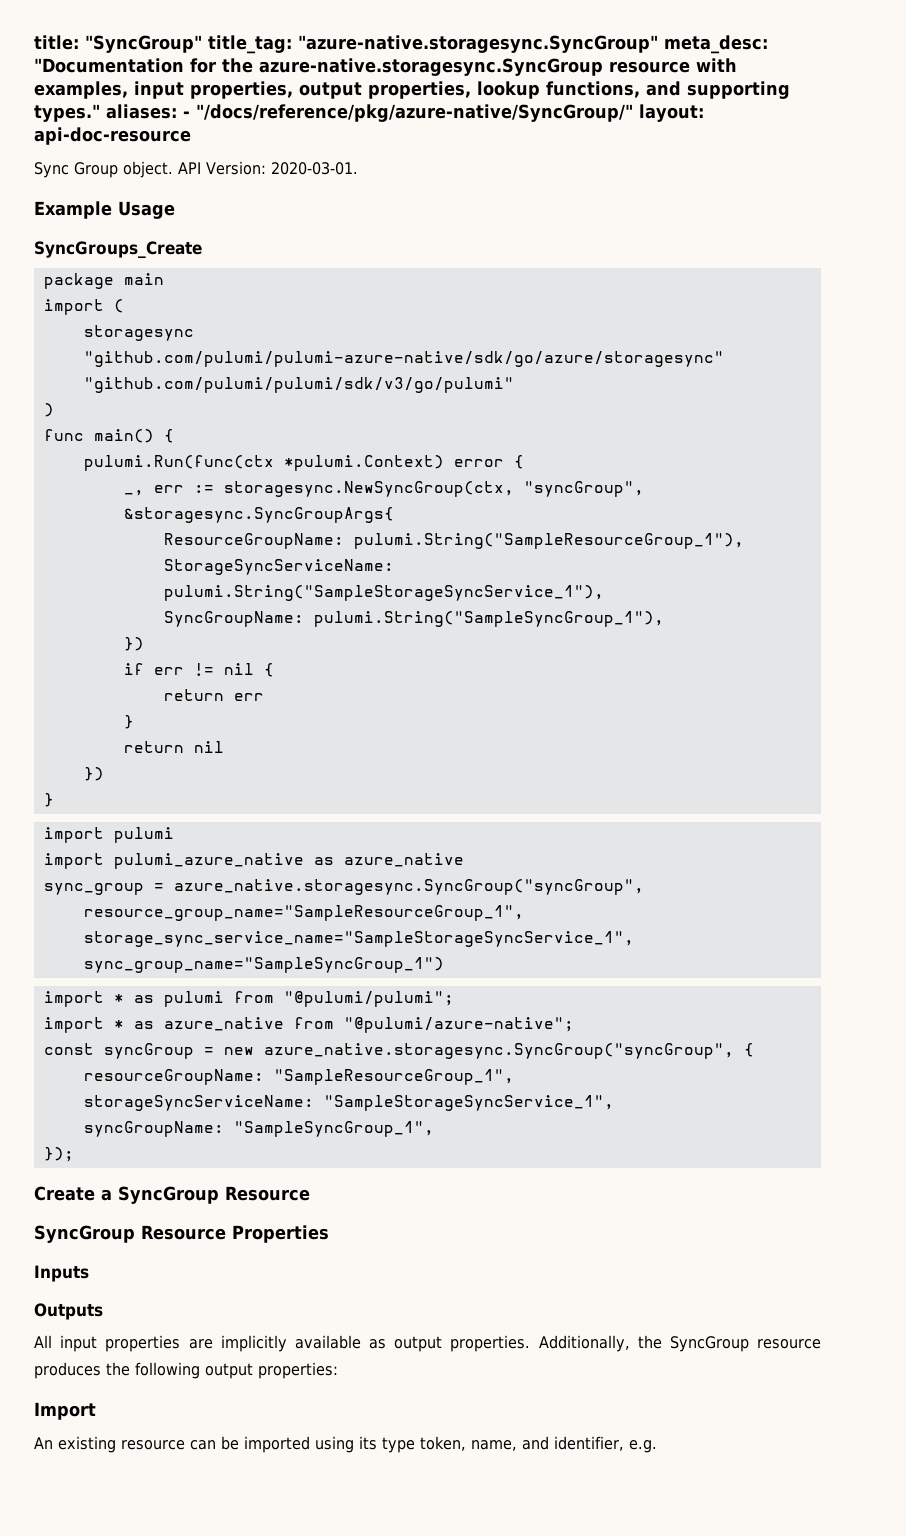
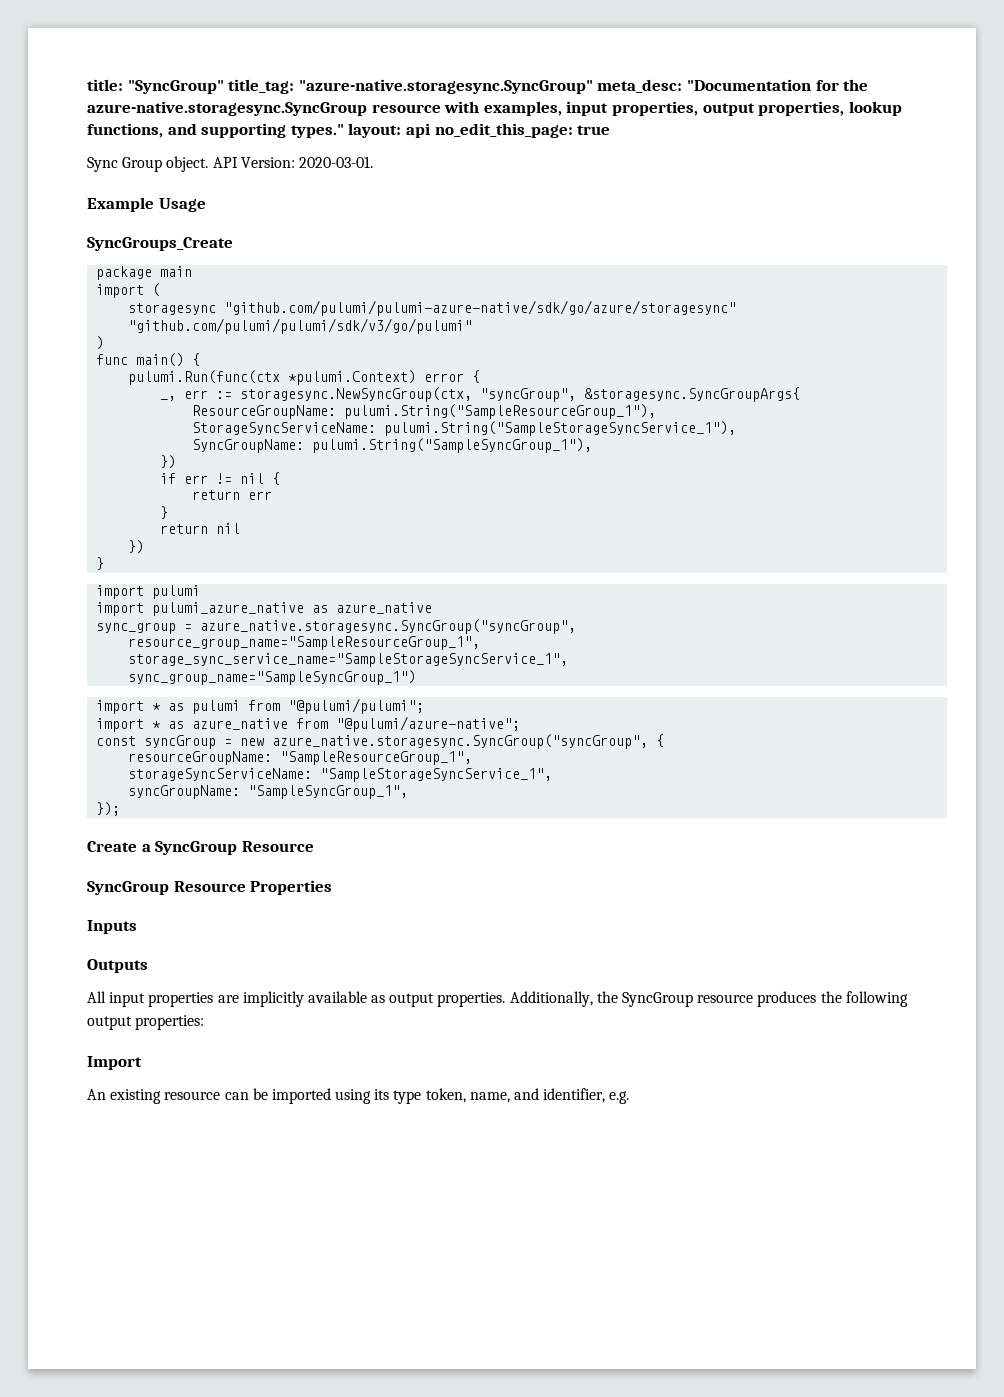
[106,104,704,122] [34,127,191,145] aliases: - "/docs/reference/pkg/azure-native/SyncGroup/" layout: api-doc-resource -> [348,123,611,138] layout: api no_edit_this_page: true

